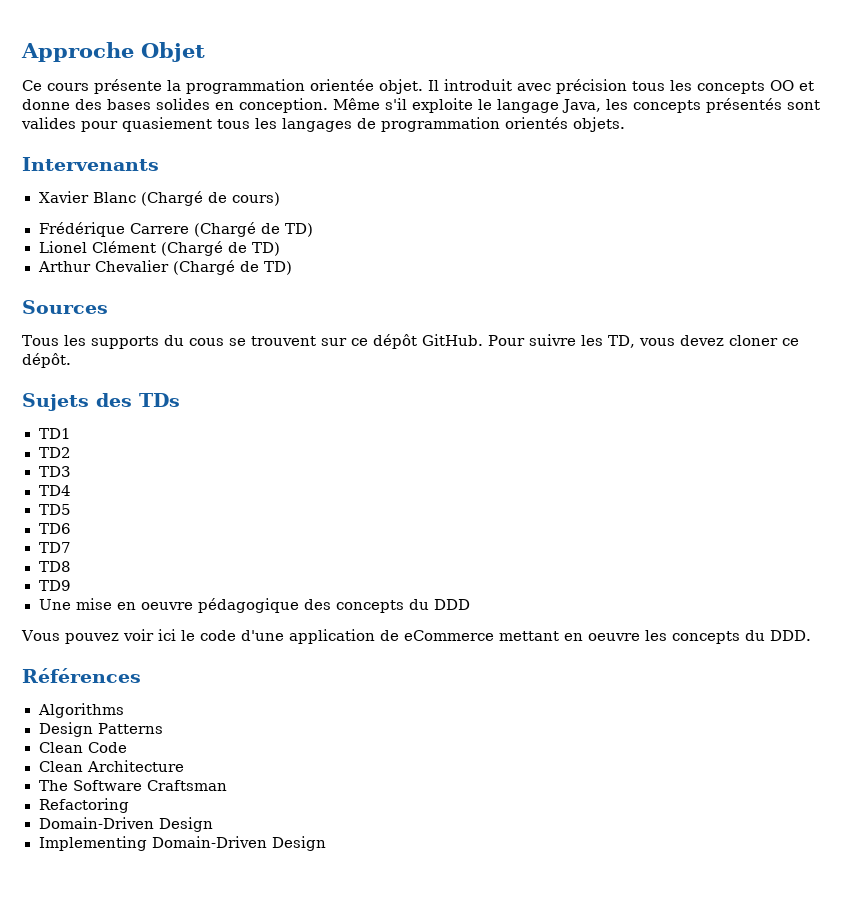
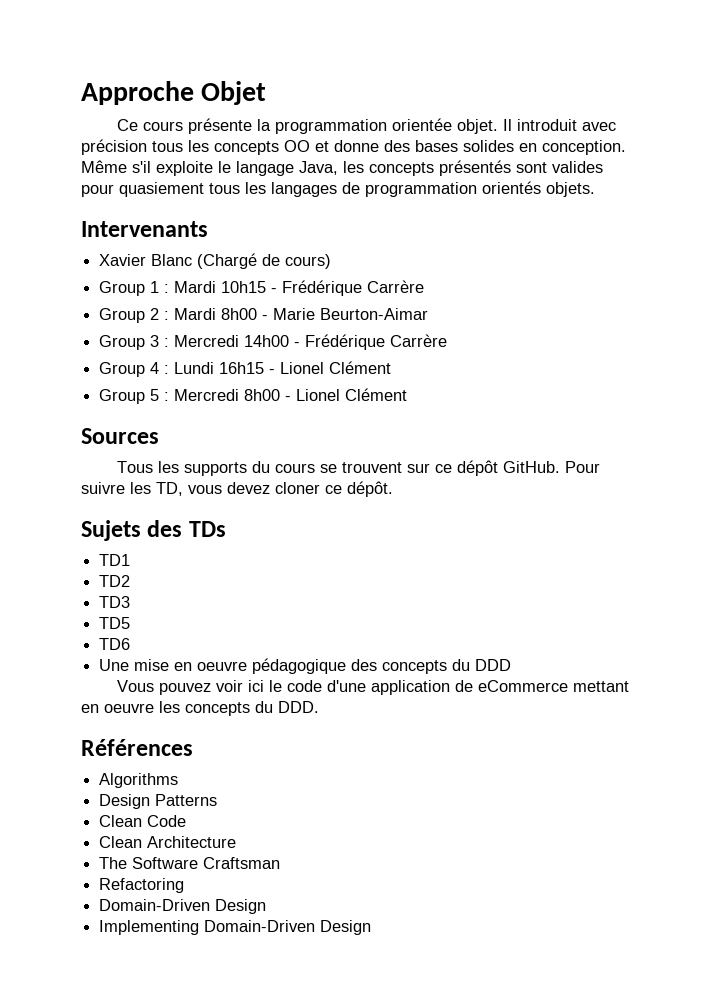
[38,222,313,237] [38,241,280,256] [37,260,292,275] Frédérique Carrere (Chargé de TD) // Lionel Clément (Chargé de TD) // Arthur Chevalier (Chargé de TD) -> [99,280,425,296] [99,308,429,323] [99,334,448,350] [99,361,392,377] [99,388,408,404] Group 1 : Mardi 10h15 - Frédérique Carrère // Group 2 : Mardi 8h00 - Marie Beurton-Aimar // Group 3 : Mercredi 14h00 - Frédérique Carrère // Group 4 : Lundi 16h15 - Lionel Clément // Group 5 : Mercredi 8h00 - Lionel Clément
[188,338,224,346] cous -> [275,463,316,473] cours
[38,485,71,496] // TD4 -> (131, 602) none
[38,542,71,553] [38,561,71,572] [38,580,71,591] // TD7 // TD8 // TD9 -> (131, 644) none

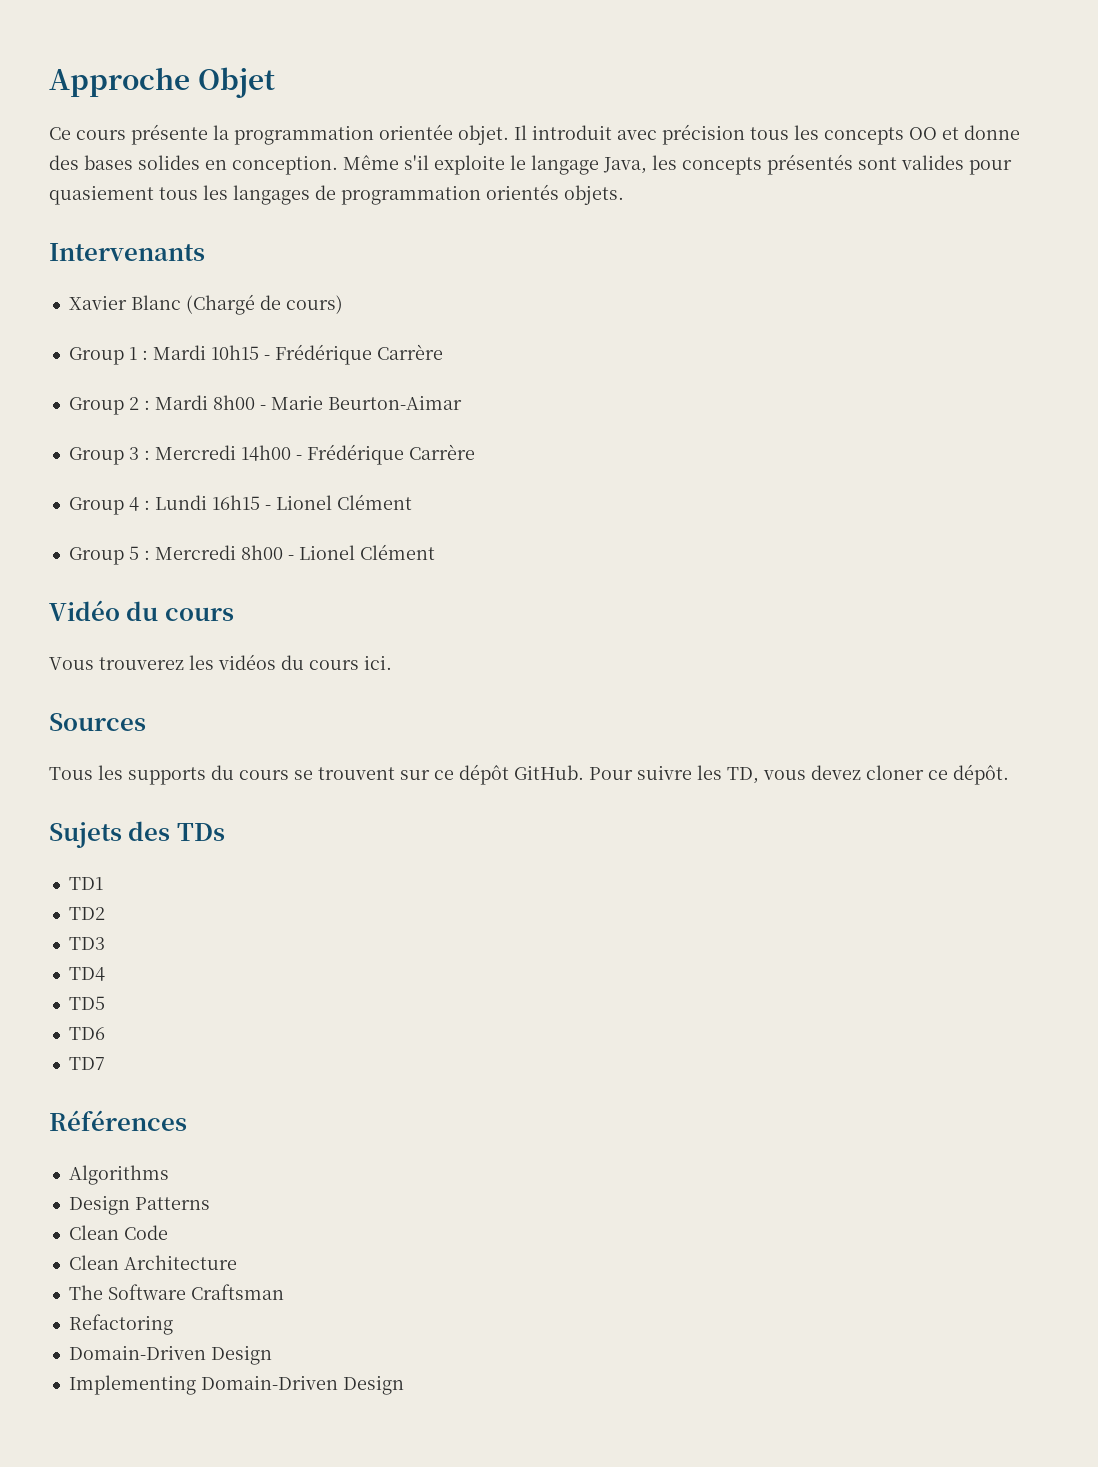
(408, 394) none -> [49,600,234,621] [49,654,392,670] // Vidéo du cours // Vous trouverez les vidéos du cours ici.
(131, 602) none -> [68,967,105,981] // TD4
[99,658,512,674] [117,680,630,695] [81,701,319,716] Une mise en oeuvre pédagogique des concepts du DDD // Vous pouvez voir ici le code d'une application de eCommerce mettant en oeuvre les concepts du DDD. -> [68,1057,105,1070] TD7

